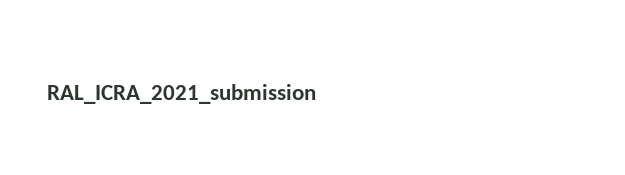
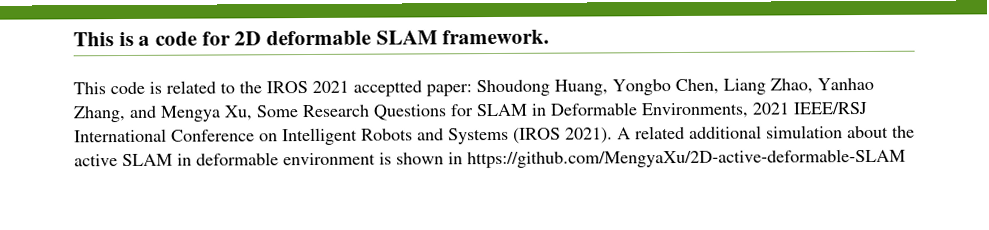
[47,84,316,104] RAL_ICRA_2021_submission -> [73,29,550,47] [73,77,874,97] [73,101,867,123] [74,125,915,146] [74,148,906,169] This is a code for 2D deformable SLAM framework. // This code is related to the IROS 2021 acceptted paper: Shoudong Huang, Yongbo Chen, Liang Zhao, Yanhao Zhang, and Mengya Xu, Some Research Questions for SLAM in Deformable Environments, 2021 IEEE/RSJ International Conference on Intelligent Robots and Systems (IROS 2021). A related additional simulation about the active SLAM in deformable environment is shown in https://github.com/MengyaXu/2D-active-deformable-SLAM

